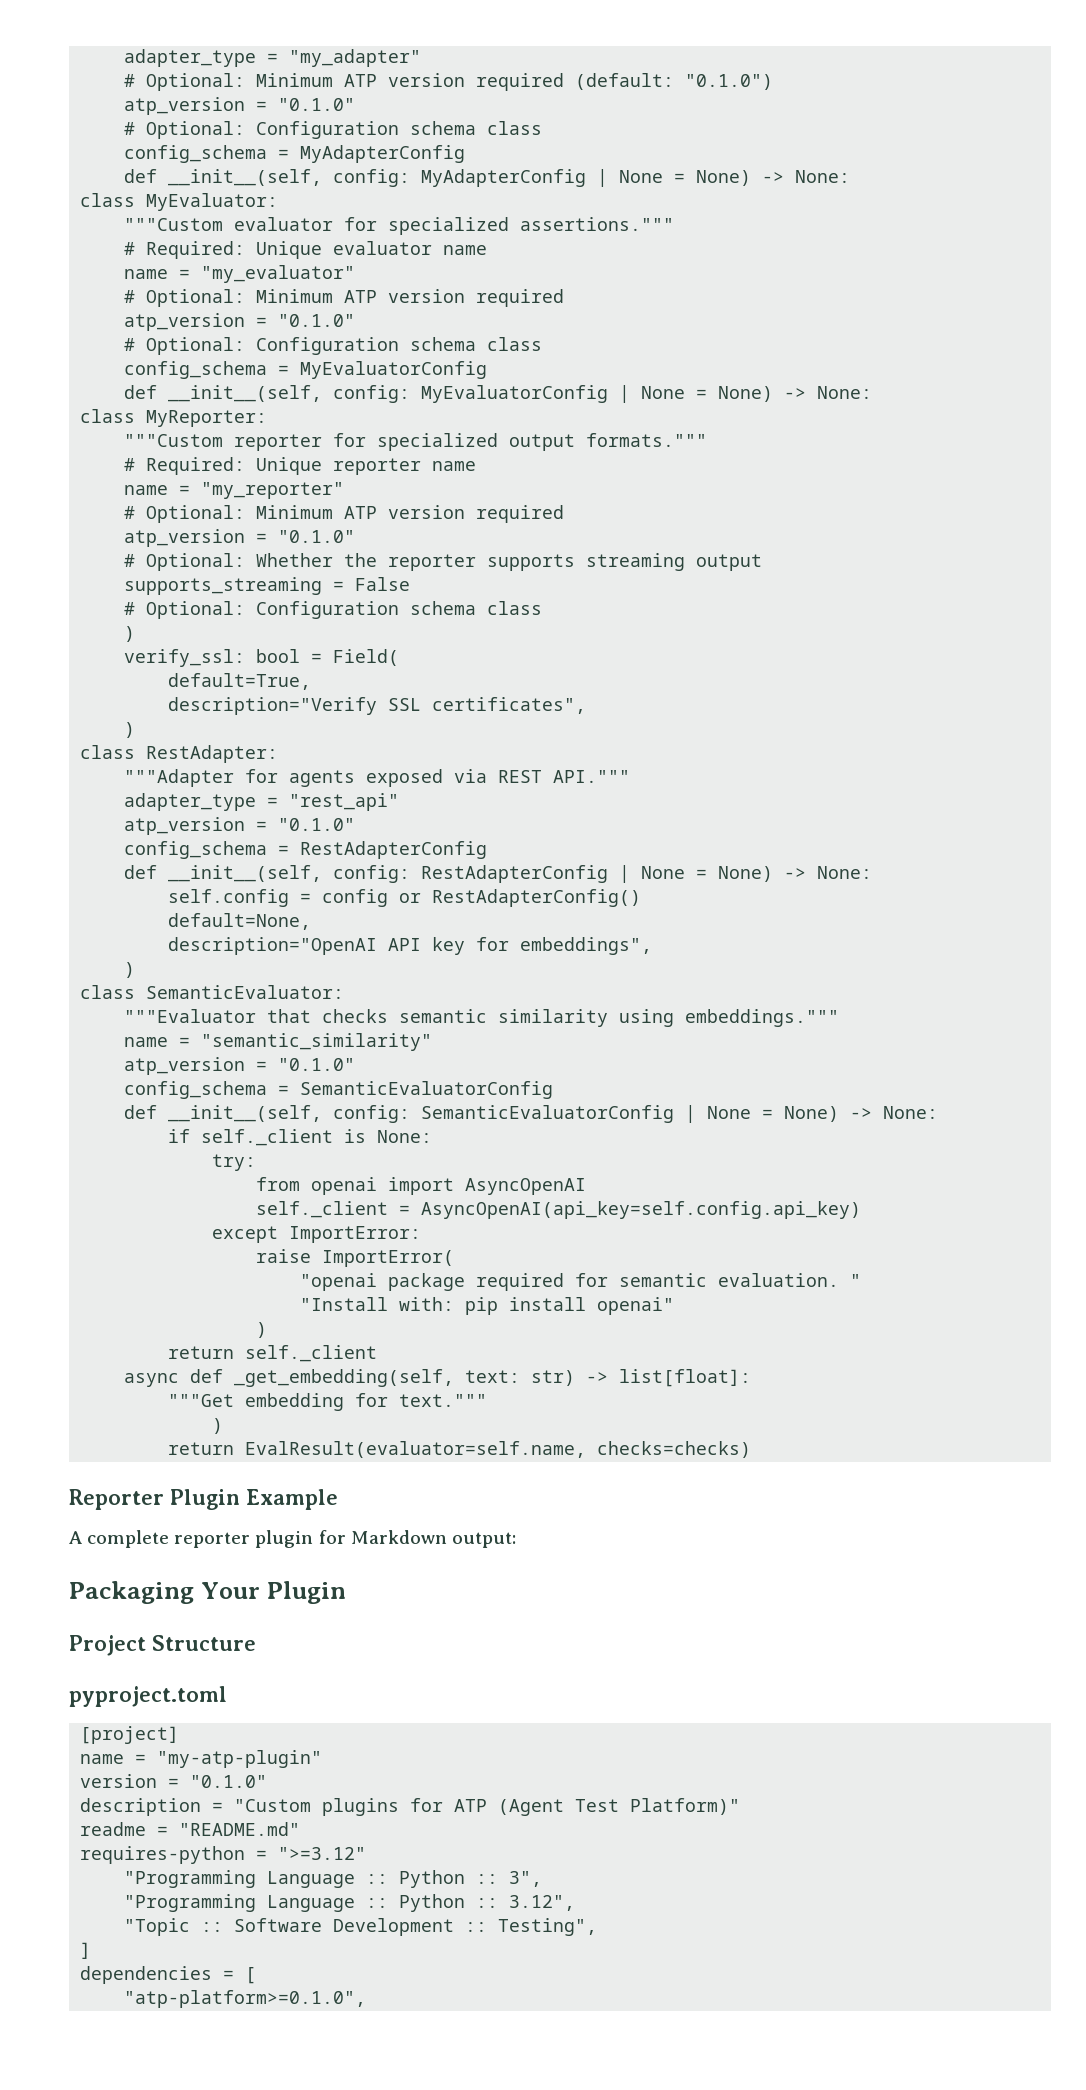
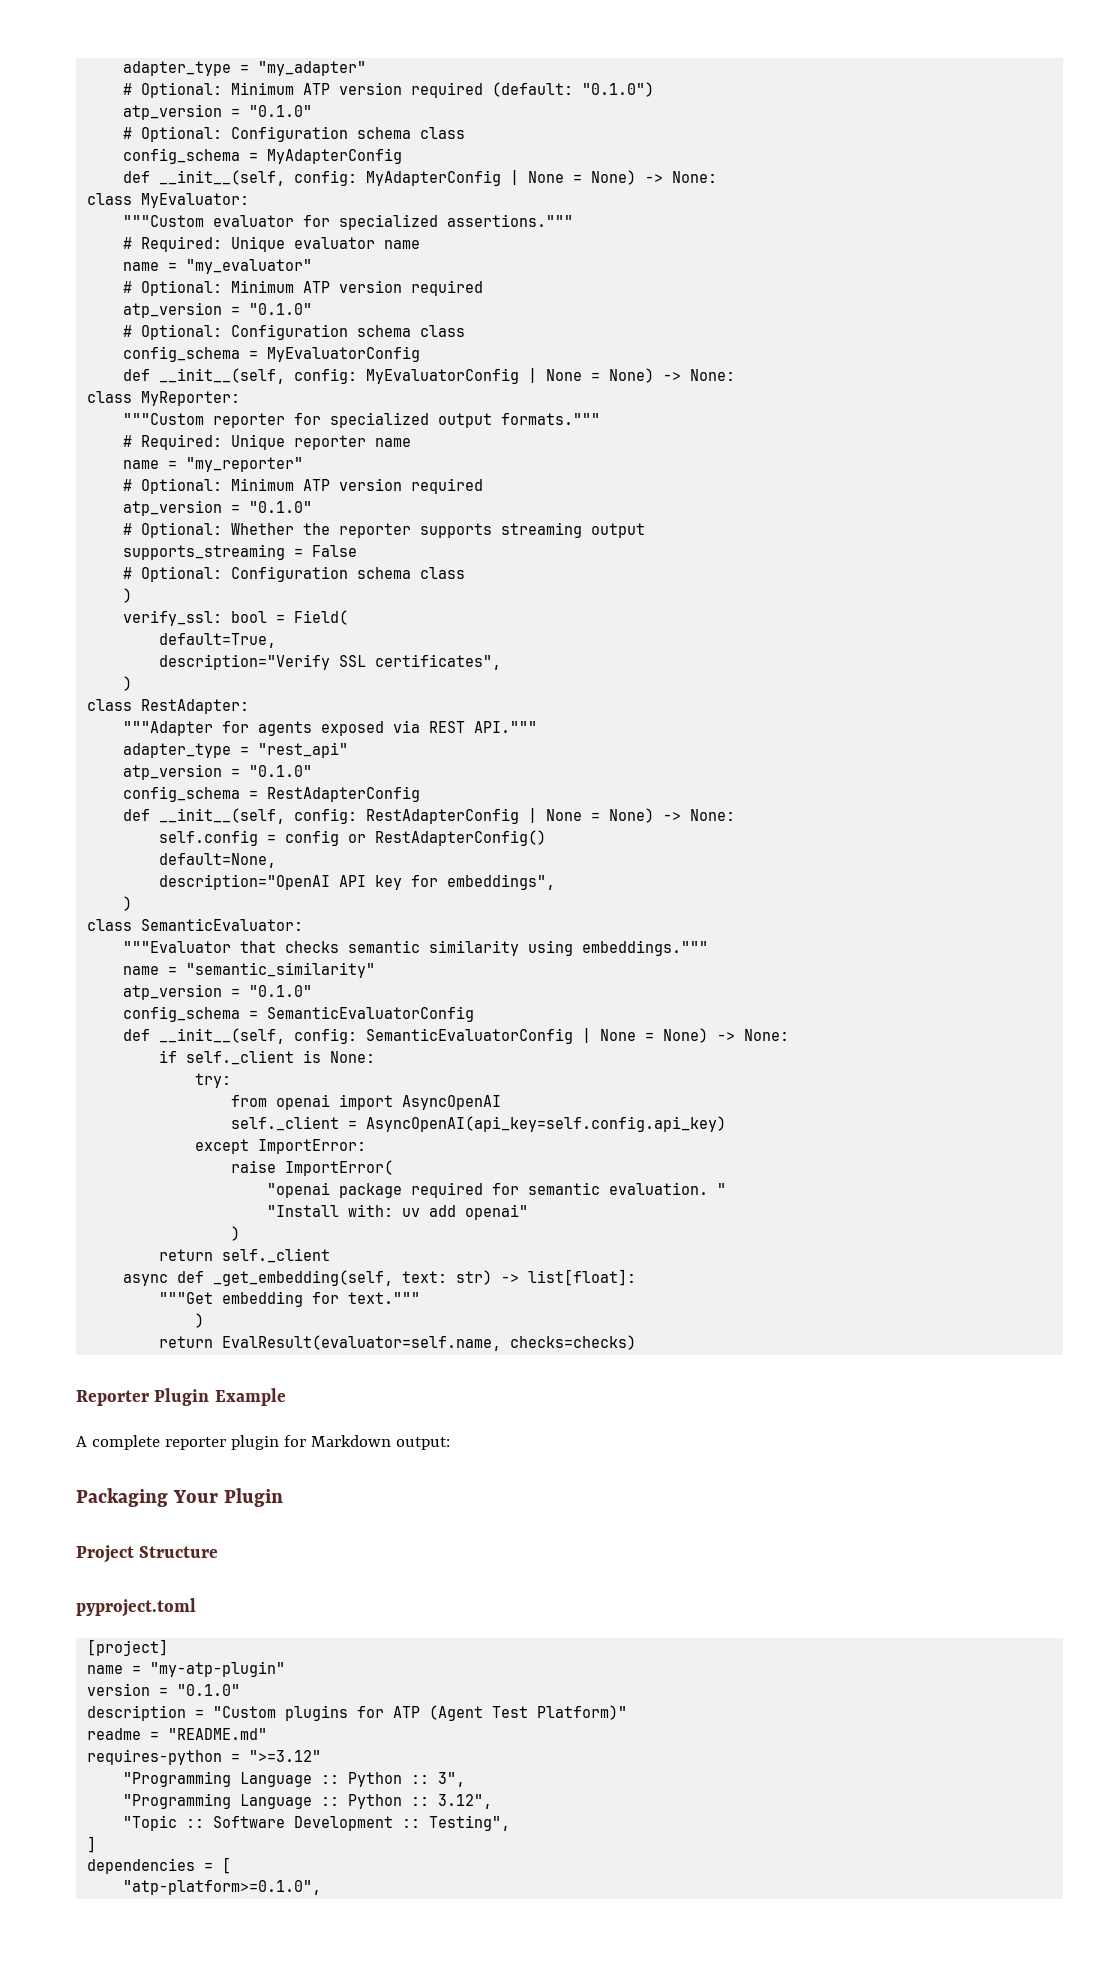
[465,1297,587,1315] pip install -> [402,1205,457,1217] uv add

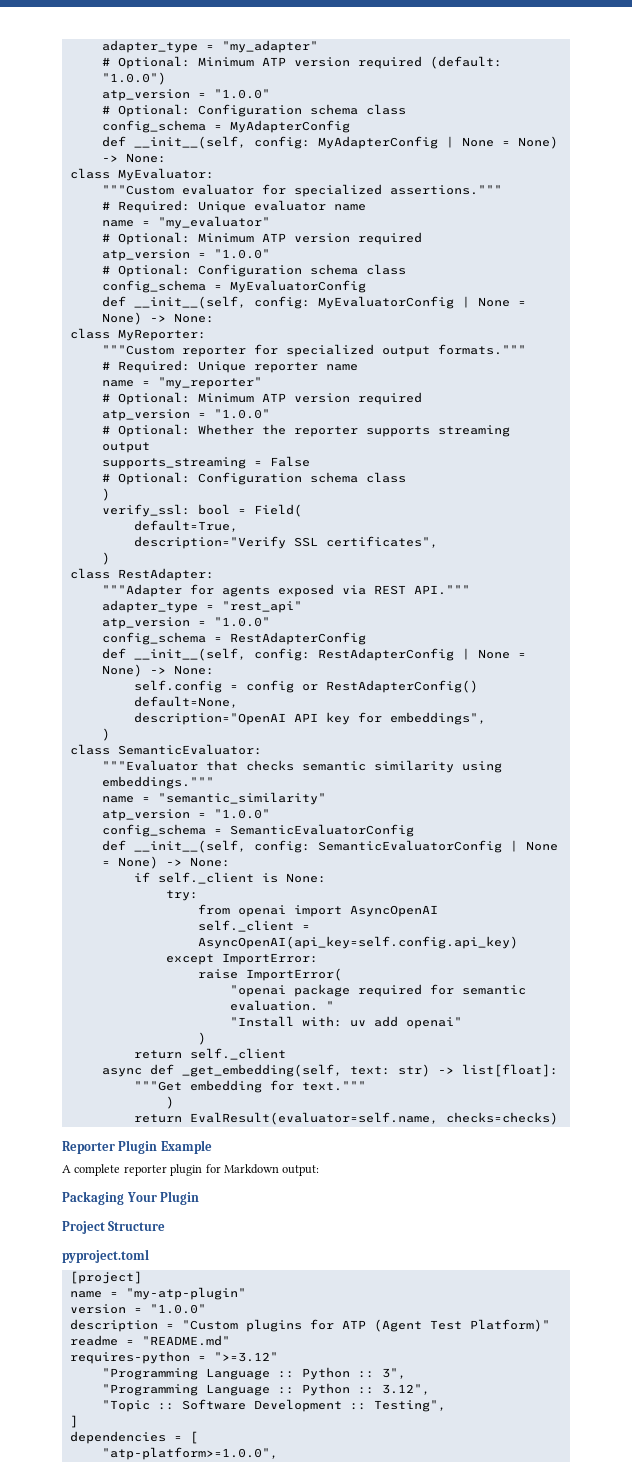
[582,82,655,97] [123,104,313,120] "0.1.0") // atp_version = "0.1.0" -> [101,72,166,85] [101,89,270,101] "1.0.0") // atp_version = "1.0.0"
[249,303,313,315] "0.1.0" -> [213,249,270,259] "1.0.0"
[249,501,313,513] "0.1.0" -> [213,409,270,419] "1.0.0"
[249,765,313,777] "0.1.0" -> [213,617,270,627] "1.0.0"
[249,985,313,997] "0.1.0" -> [213,809,270,819] "1.0.0"
[177,1684,241,1696] "0.1.0" -> [149,1304,206,1314] "1.0.0"
[123,1880,322,1895] "atp-platform>=0.1.0", -> [101,1447,278,1460] "atp-platform>=1.0.0",

